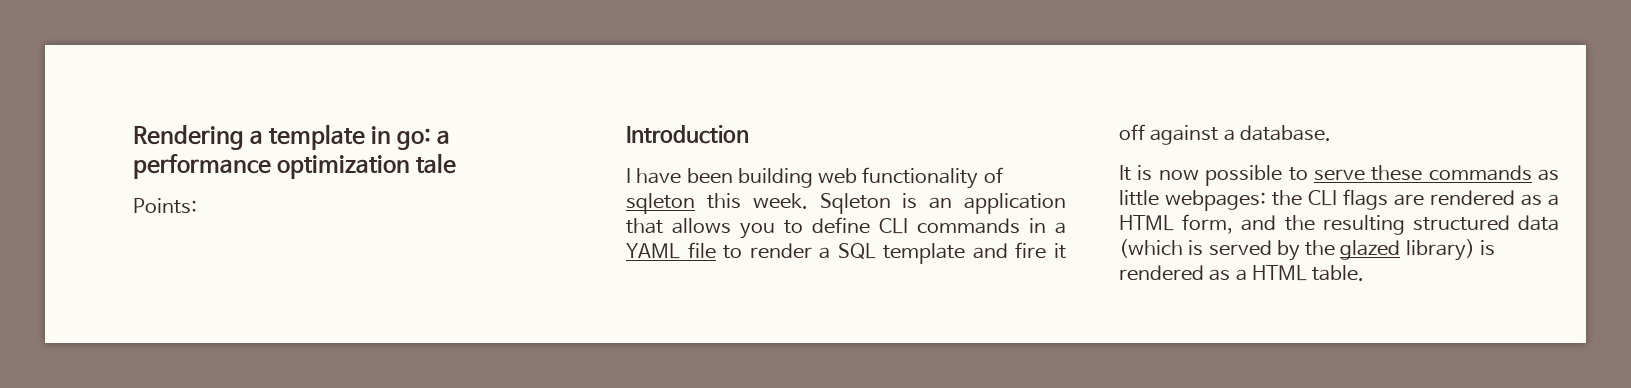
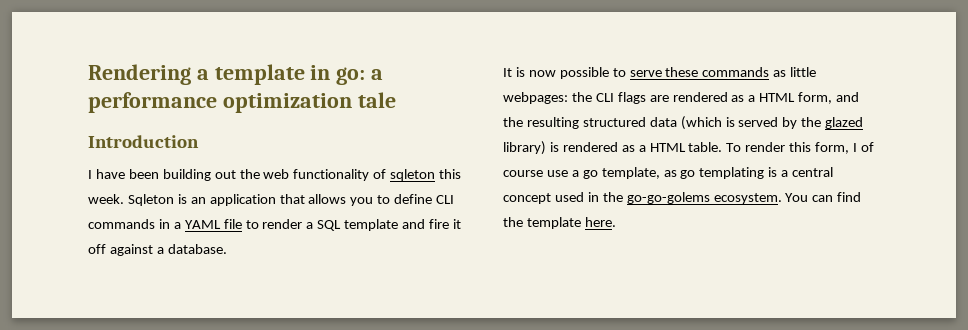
[133,198,197,214] // Points: -> (396, 100) none
(813, 178) none -> [214,169,260,179] out the
(1365, 273) none -> [726,142,874,154] [503,167,834,179] [503,192,862,204] [503,217,616,229] To render this form, I of course use a go template, as go templating is a central concept used in the go-go-golems ecosystem. You can find the template here.

